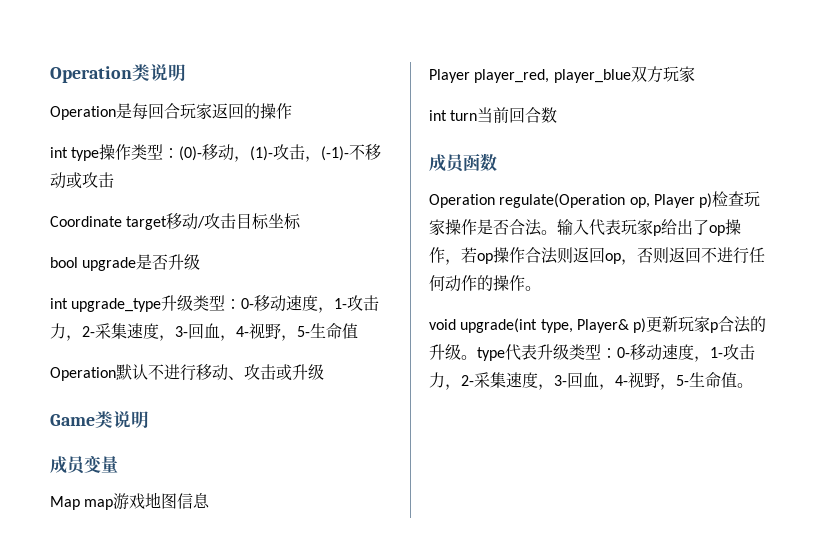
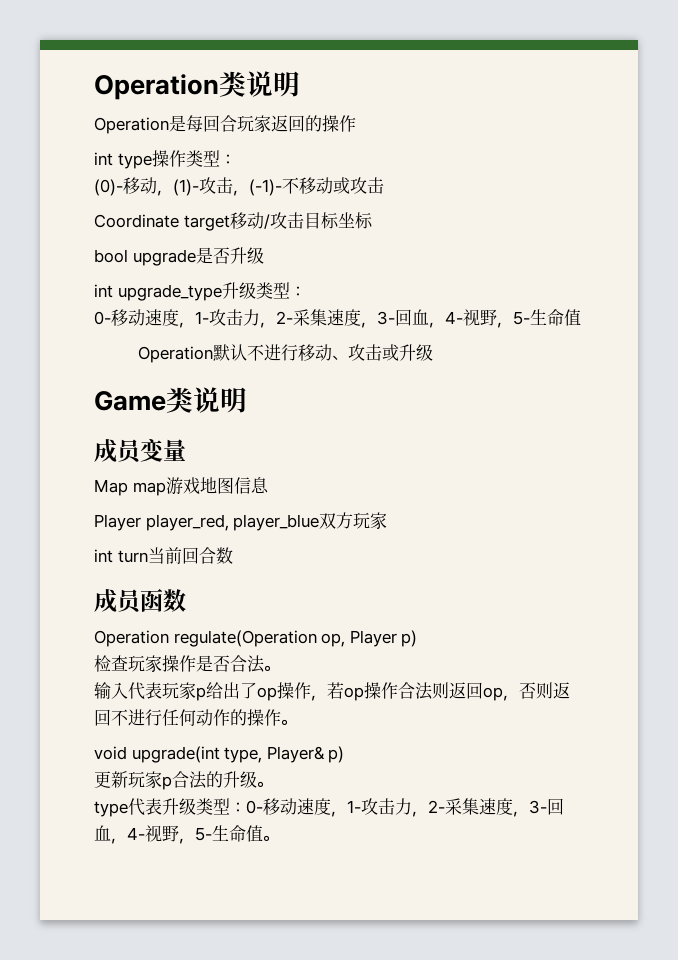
(180, 153) none -> (236, 159) //
(242, 304) none -> (306, 291) //
(713, 200) none -> (418, 638) //
(557, 232) none -> (280, 668) //
(647, 325) none -> (345, 754) //
(477, 357) none -> (273, 784) //

